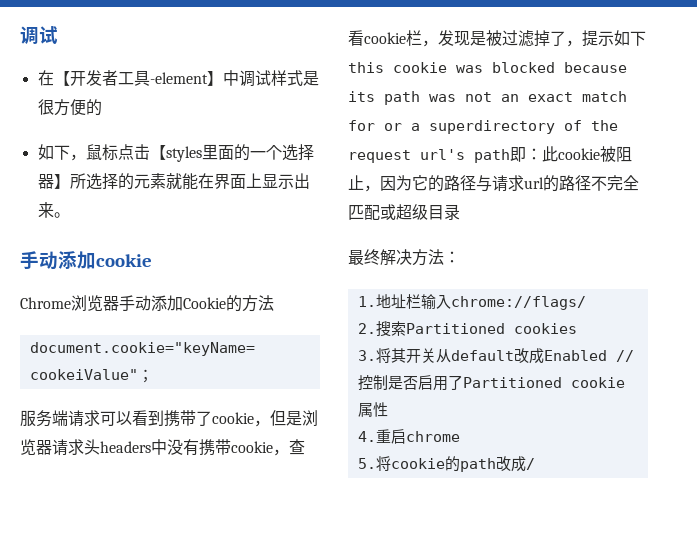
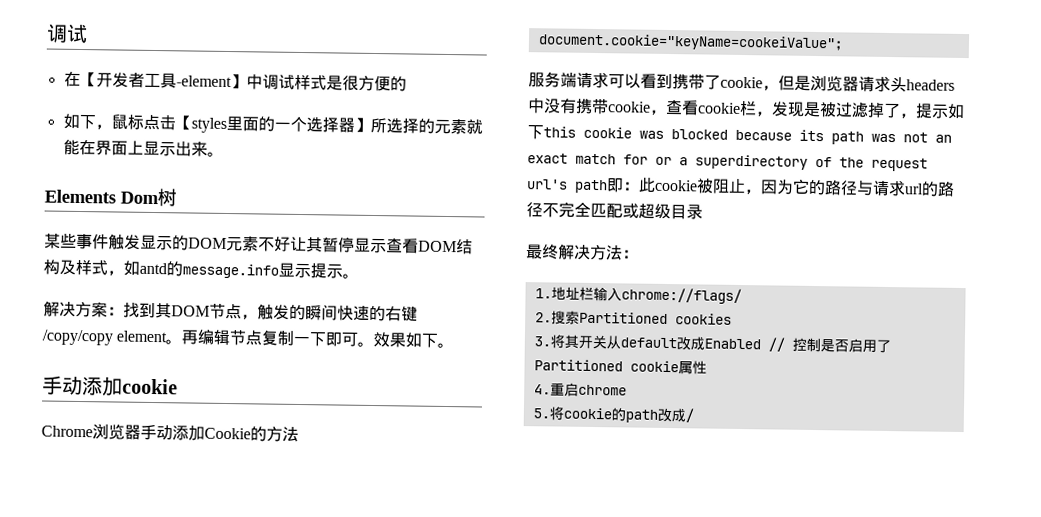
(70, 215) none -> [44,188,177,207] [44,233,473,255] [43,259,359,279] [43,301,418,322] [42,329,455,349] // Elements Dom树 // 某些事件触发显示的DOM元素不好让其暂停显示查看DOM结构及样式，如antd的message.info显示提示。 // 解决方案：找到其DOM节点，触发的瞬间快速的右键/copy/copy element。再编辑节点复制一下即可。效果如下。

